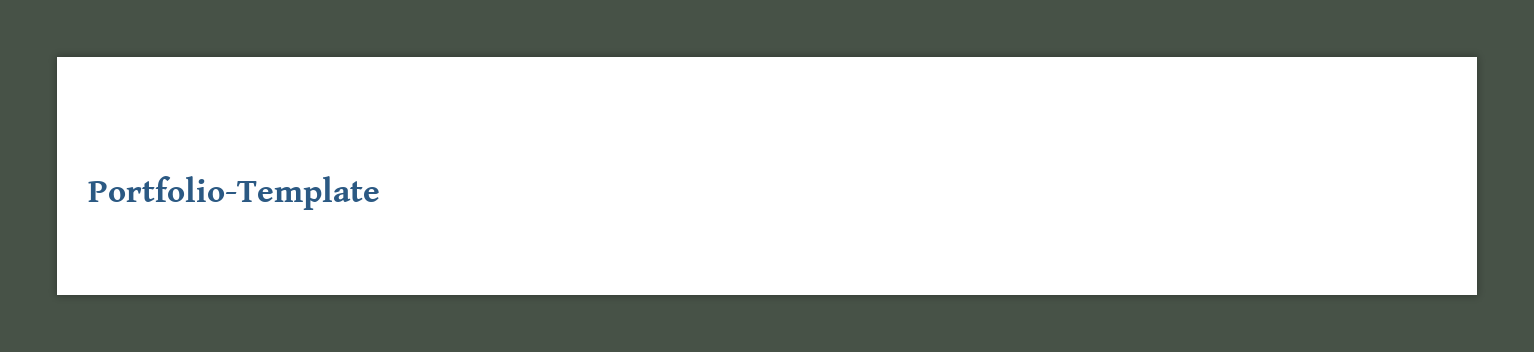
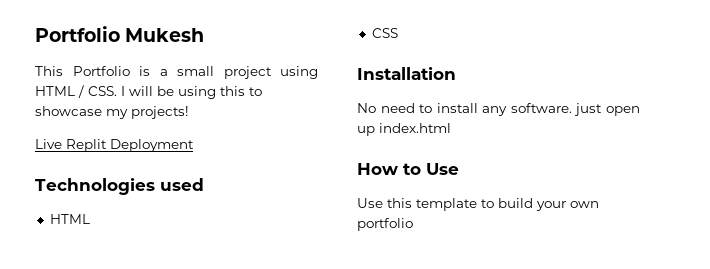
[88,176,380,210] Portfolio-Template -> [35,26,205,42] [35,66,318,79] [35,85,262,99] [35,106,189,119] [35,139,194,152] [35,178,204,195] [49,214,90,224] [371,28,398,38] [357,67,456,80] [357,103,640,116] [357,123,451,136] [357,163,459,175] [357,198,599,211] [357,218,413,231] Portfolio Mukesh // This Portfolio is a small project using HTML / CSS. I will be using this to showcase my projects! // Live Replit Deployment // Technologies used // HTML // CSS // Installation // No need to install any software. just open up index.html // How to Use // Use this template to build your own portfolio

